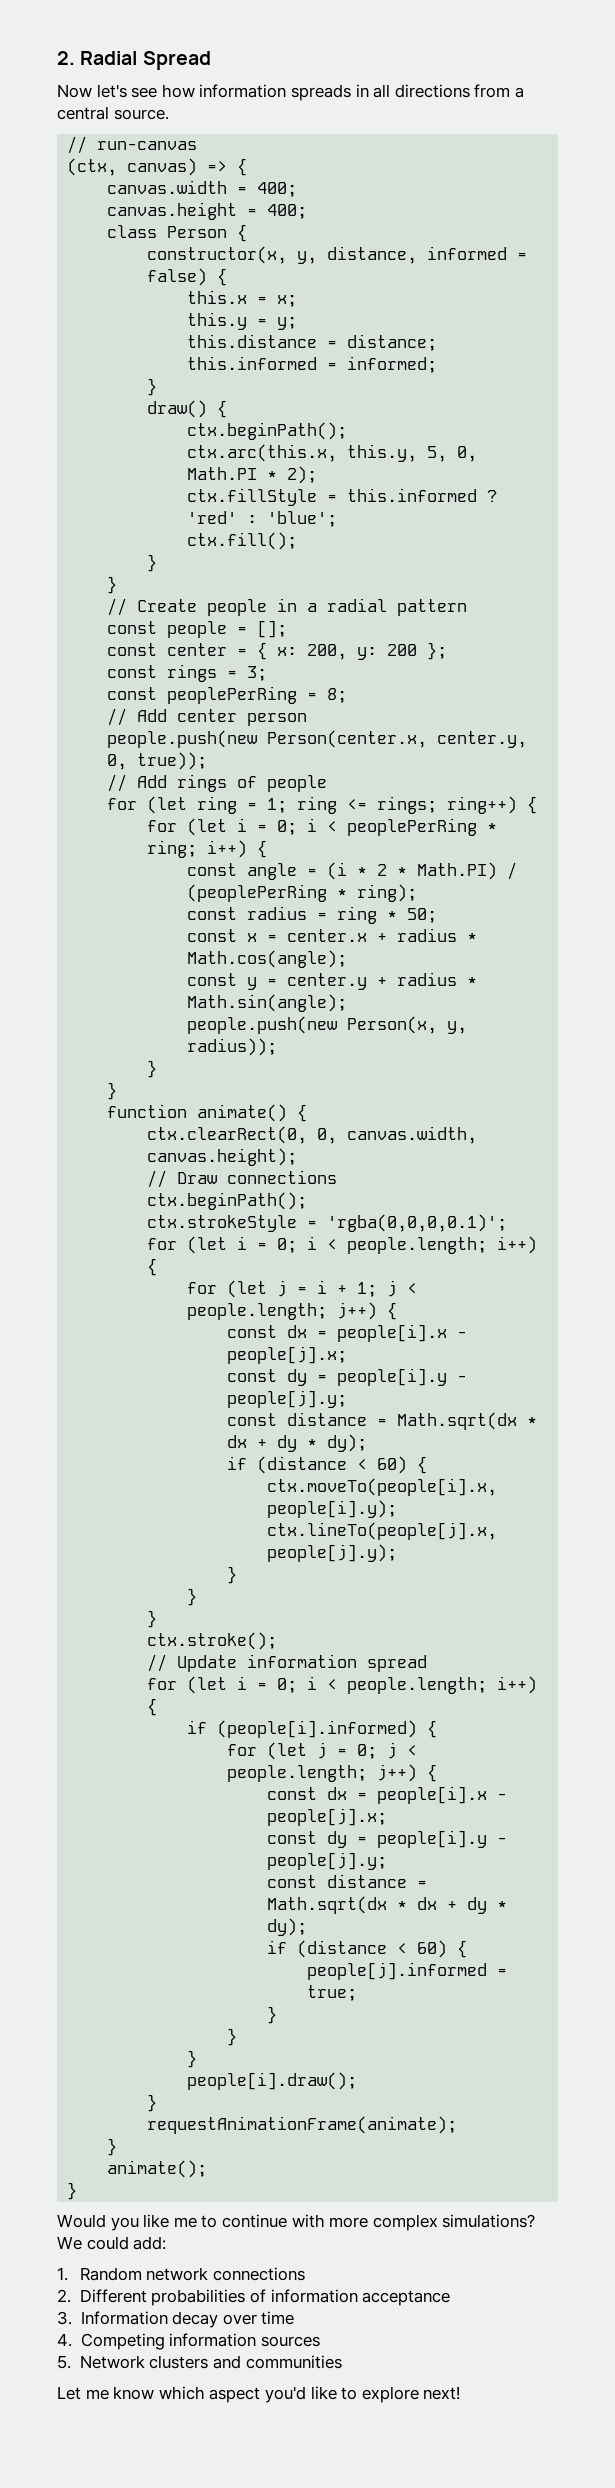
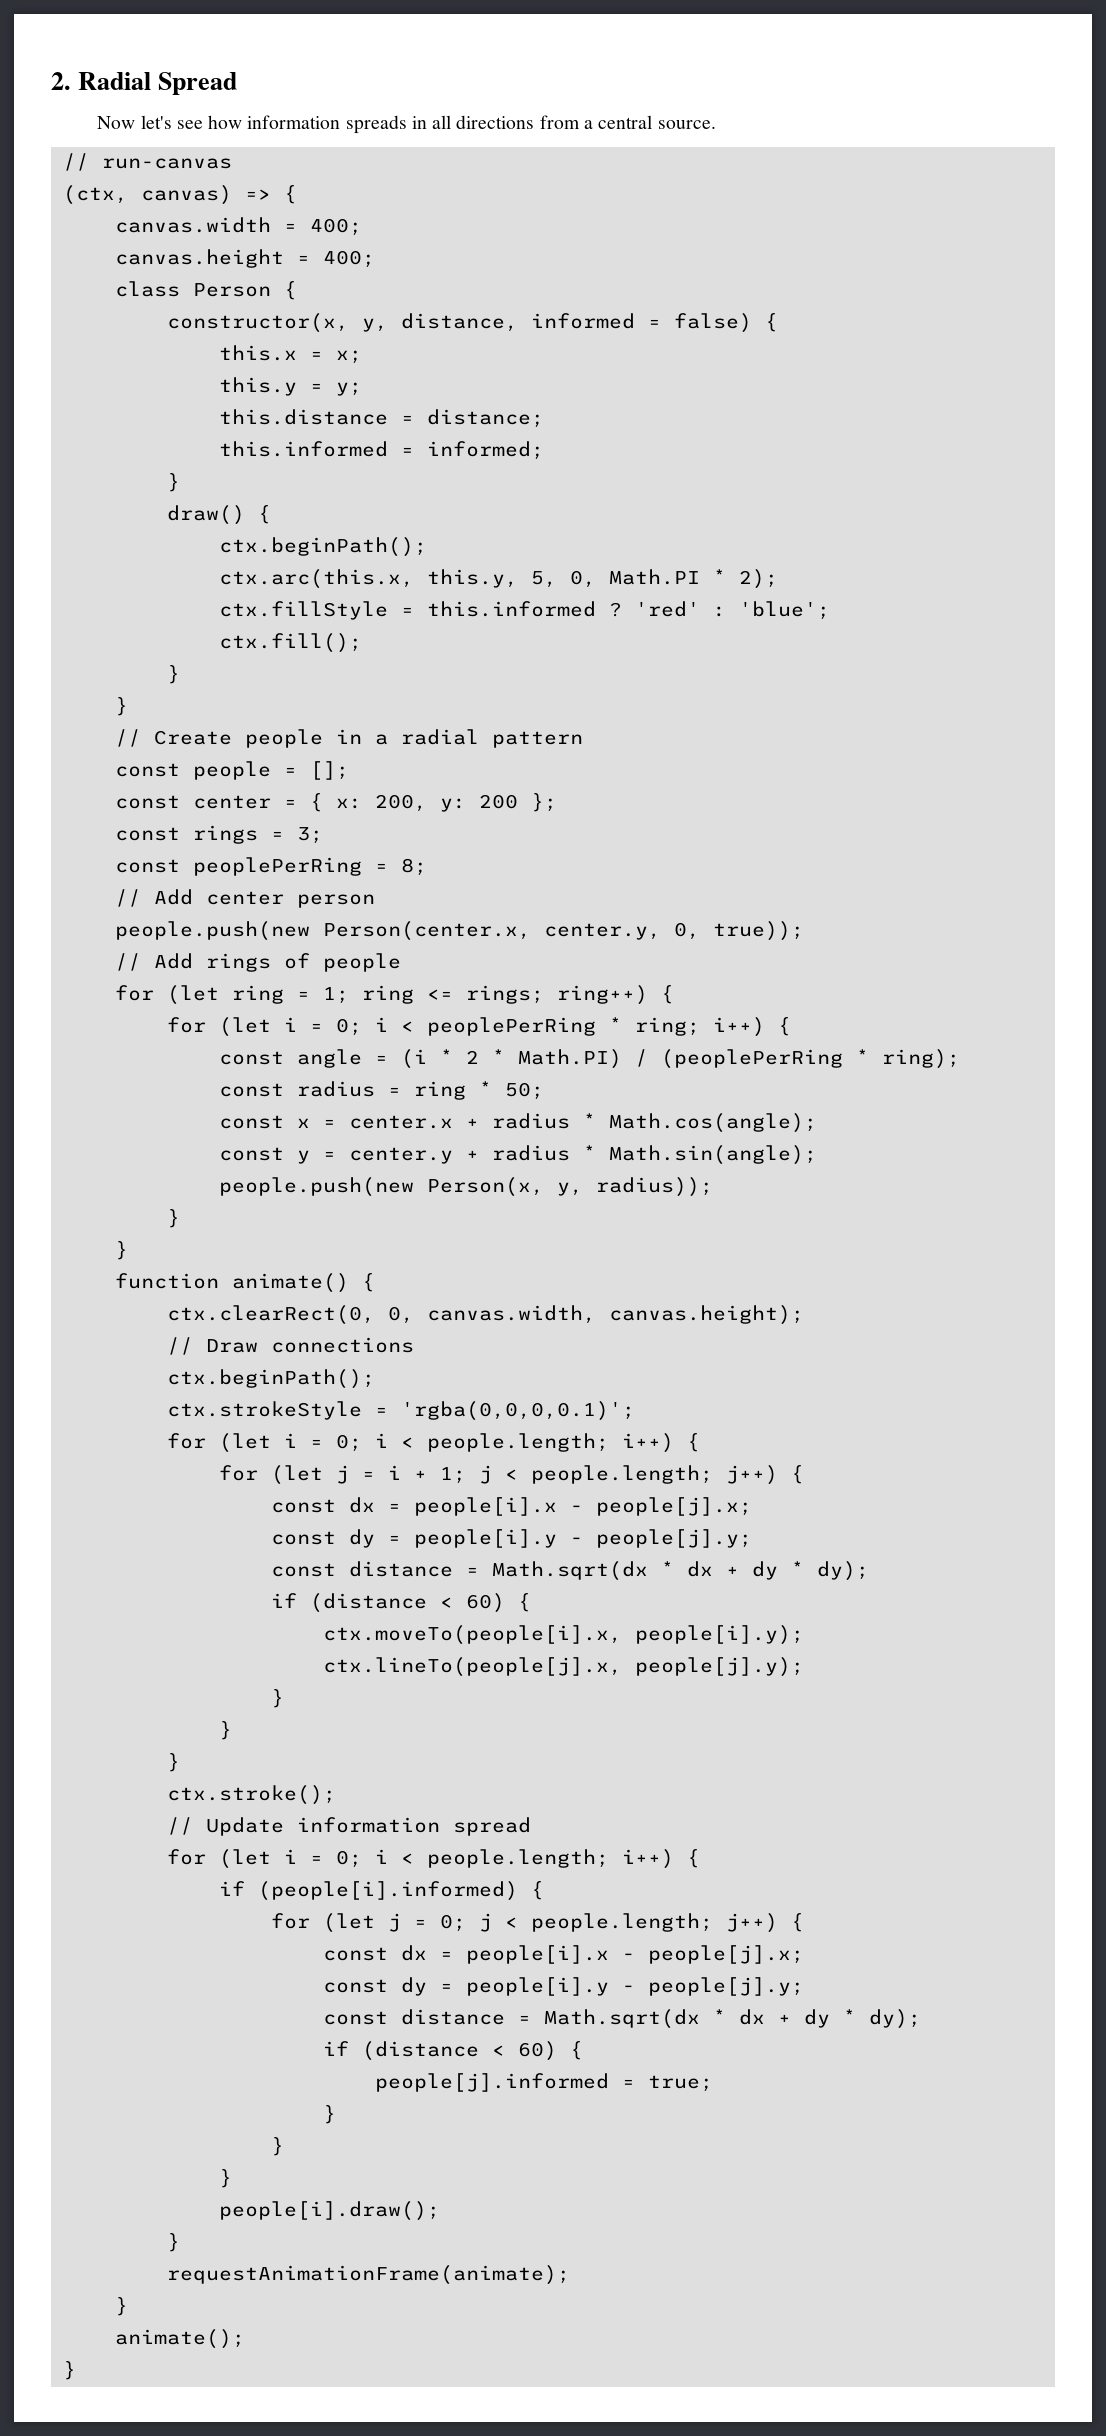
[57,2214,536,2231] [57,2236,167,2250] [57,2267,305,2281] [57,2289,451,2306] [57,2311,295,2328] [57,2333,320,2350] [57,2355,342,2369] [57,2386,461,2403] // Would you like me to continue with more complex simulations? We could add: // 1. Random network connections // 2. Different probabilities of information acceptance // 3. Information decay over time // 4. Competing information sources // 5. Network clusters and communities // Let me know which aspect you'd like to explore next! -> (76, 2370) none

